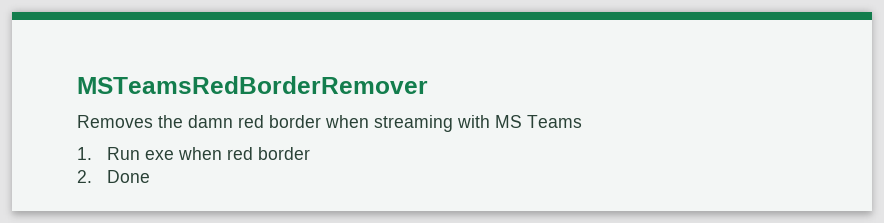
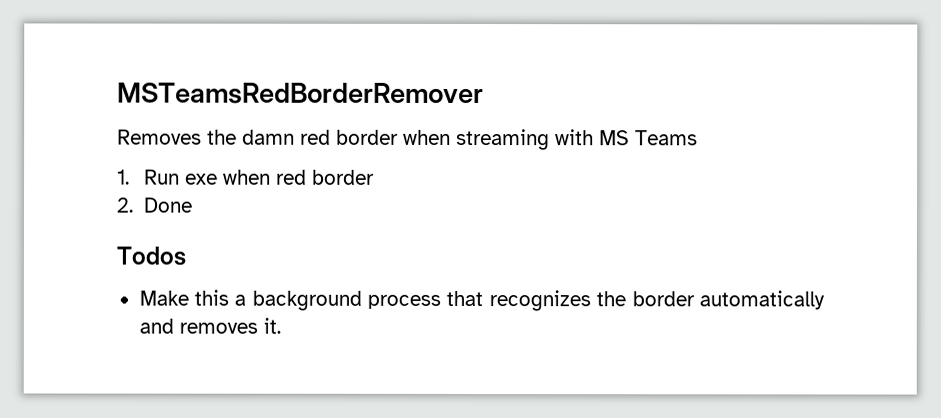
(150, 176) none -> [116,246,186,266] [138,289,825,312] [138,317,281,334] // Todos // Make this a background process that recognizes the border automatically and removes it.

